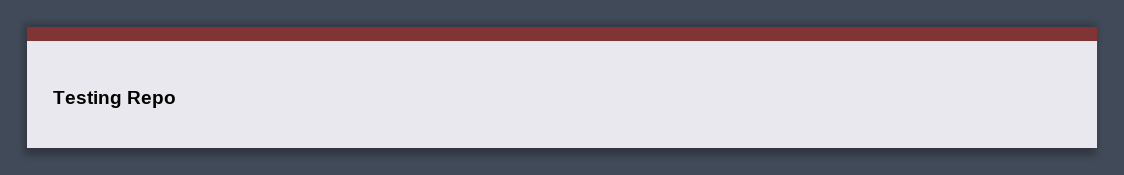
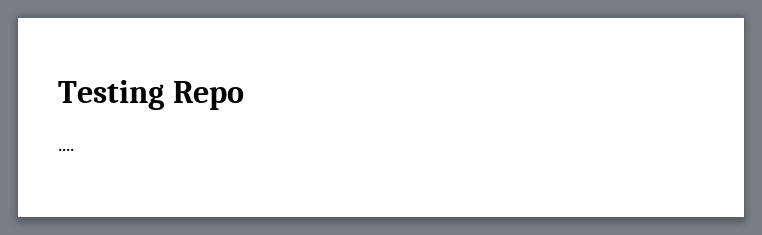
(177, 99) none -> [58,148,74,151] // ....

